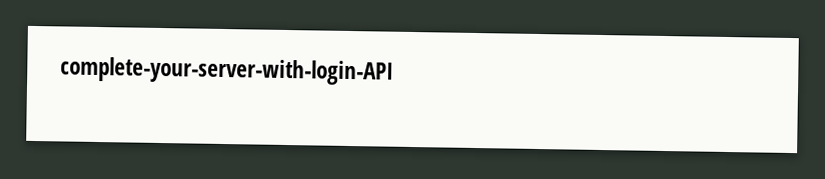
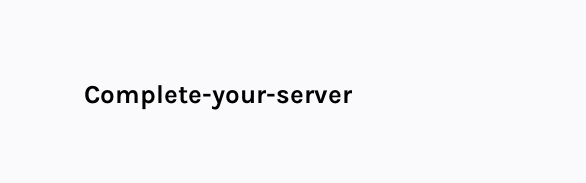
[60,56,394,86] complete-your-server-with-login-API -> [84,85,353,110] Complete-your-server

